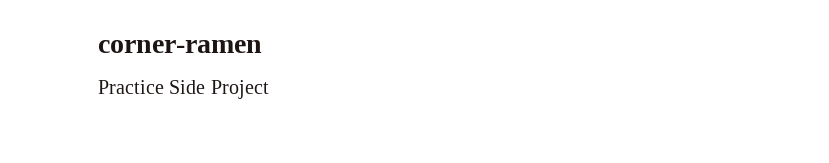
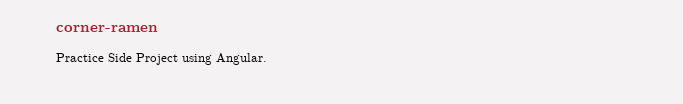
(269, 89) none -> [182,53,267,65] using Angular.

